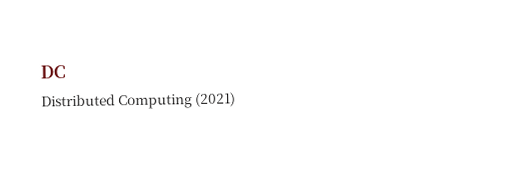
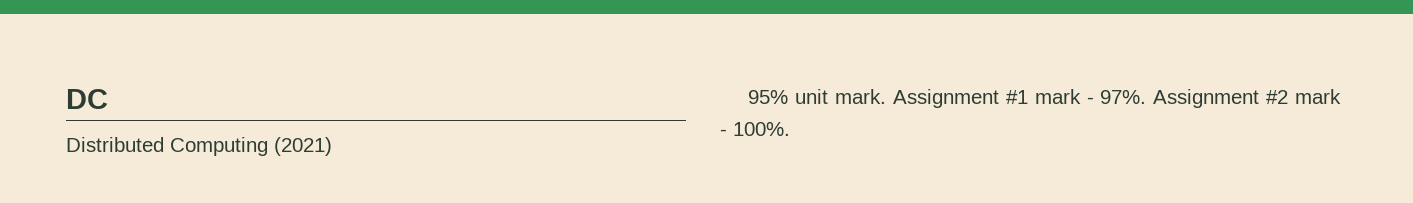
(237, 99) none -> [748,89,1341,108] [720,122,790,136] // 95% unit mark. Assignment #1 mark - 97%. Assignment #2 mark - 100%.

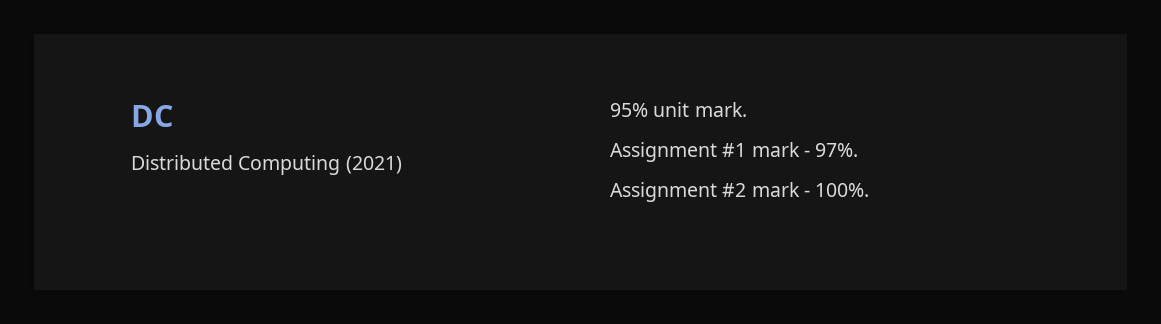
(887, 96) none -> (747, 109) //
(1147, 97) none -> (859, 150) //

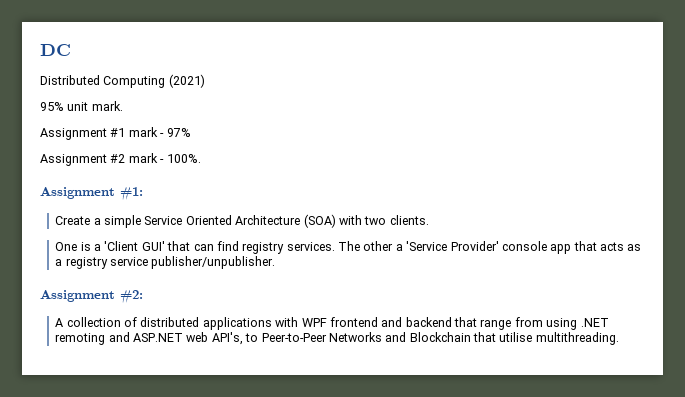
[815,143,859,157] 97%. -> [166,128,191,137] 97%
(870, 190) none -> [40,187,143,201] [55,214,429,228] [55,241,642,254] [55,256,276,269] [40,290,143,304] [55,317,609,330] [55,332,619,345] // Assignment #1: // Create a simple Service Oriented Architecture (SOA) with two clients. // One is a 'Client GUI' that can find registry services. The other a 'Service Provider' console app that acts as a registry service publisher/unpublisher. // Assignment #2: // A collection of distributed applications with WPF frontend and backend that range from using .NET remoting and ASP.NET web API's, to Peer-to-Peer Networks and Blockchain that utilise multithreading.

